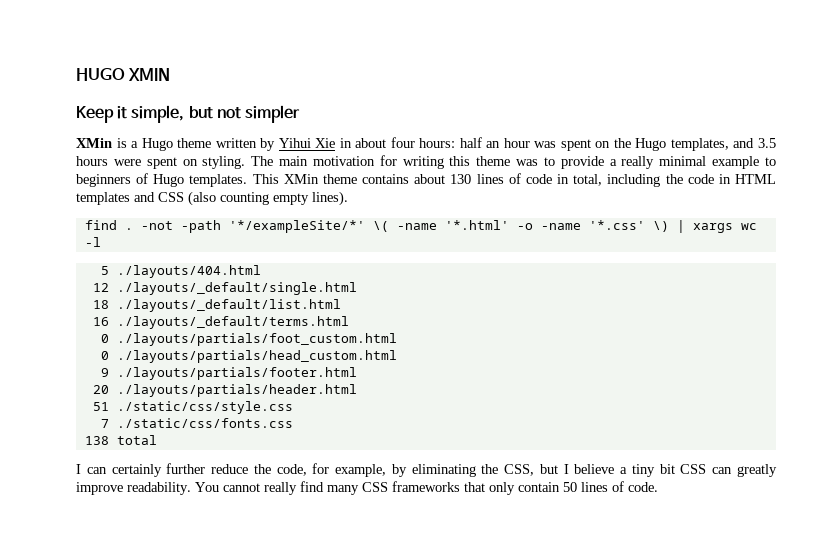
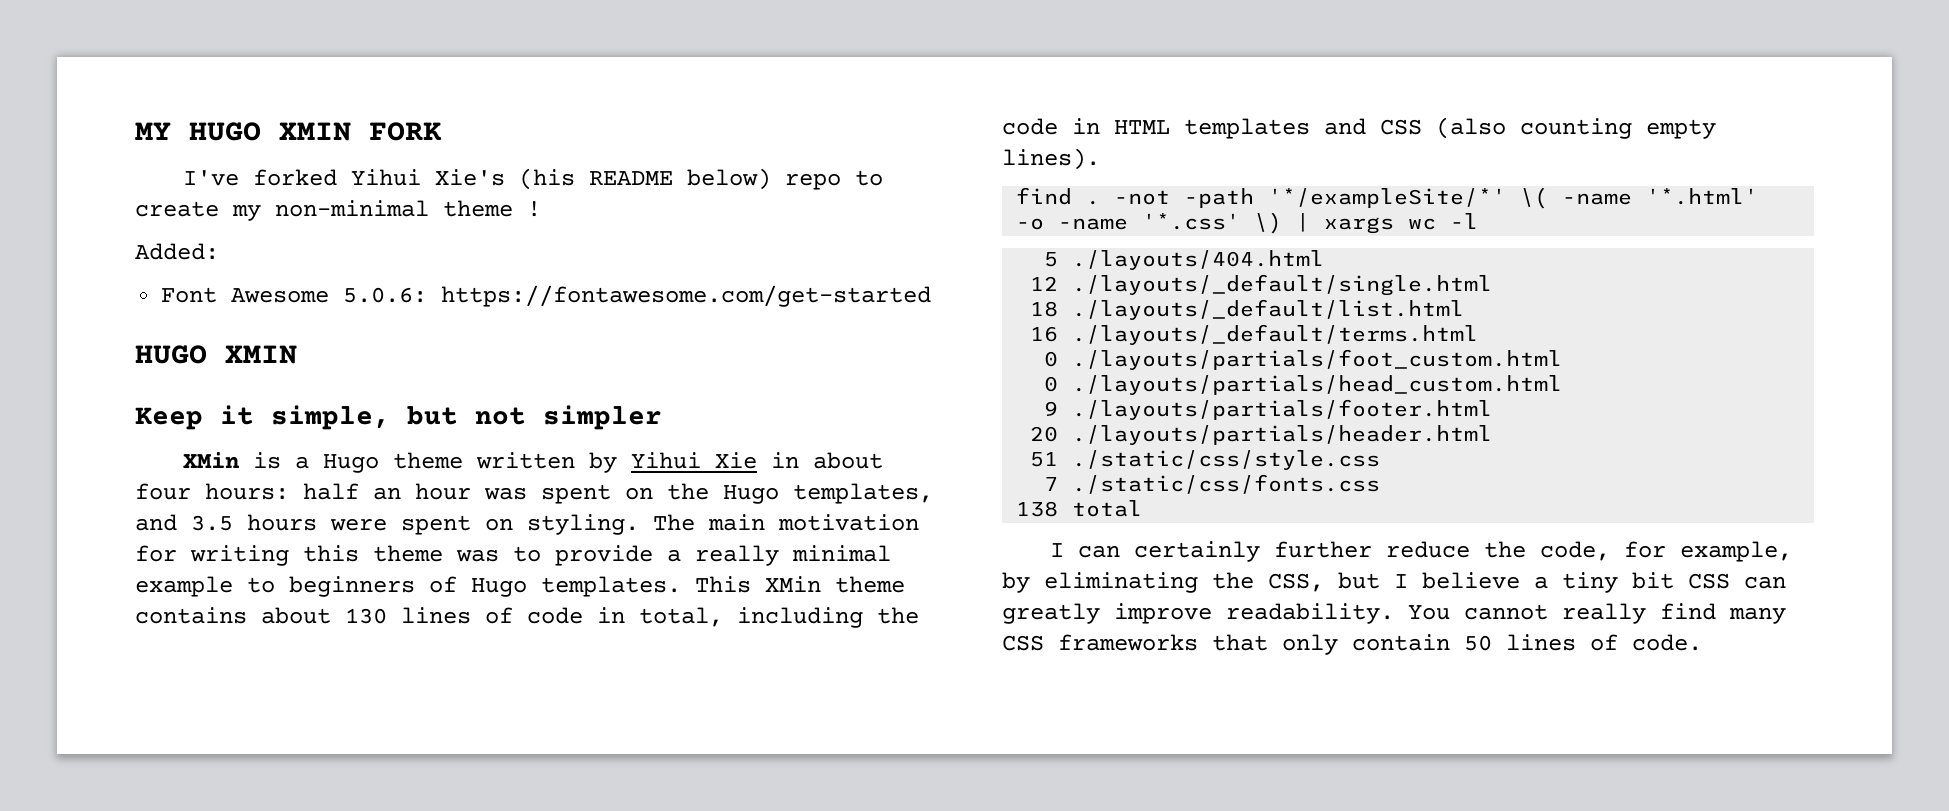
(76, 74) none -> [135,122,441,141] [182,168,883,190] [135,200,541,221] [135,243,219,260] [161,285,932,307] MY HUGO XMIN FORK // I've forked Yihui Xie's (his README below) repo to create my non-minimal theme ! // Added: // Font Awesome 5.0.6: https://fontawesome.com/get-started //

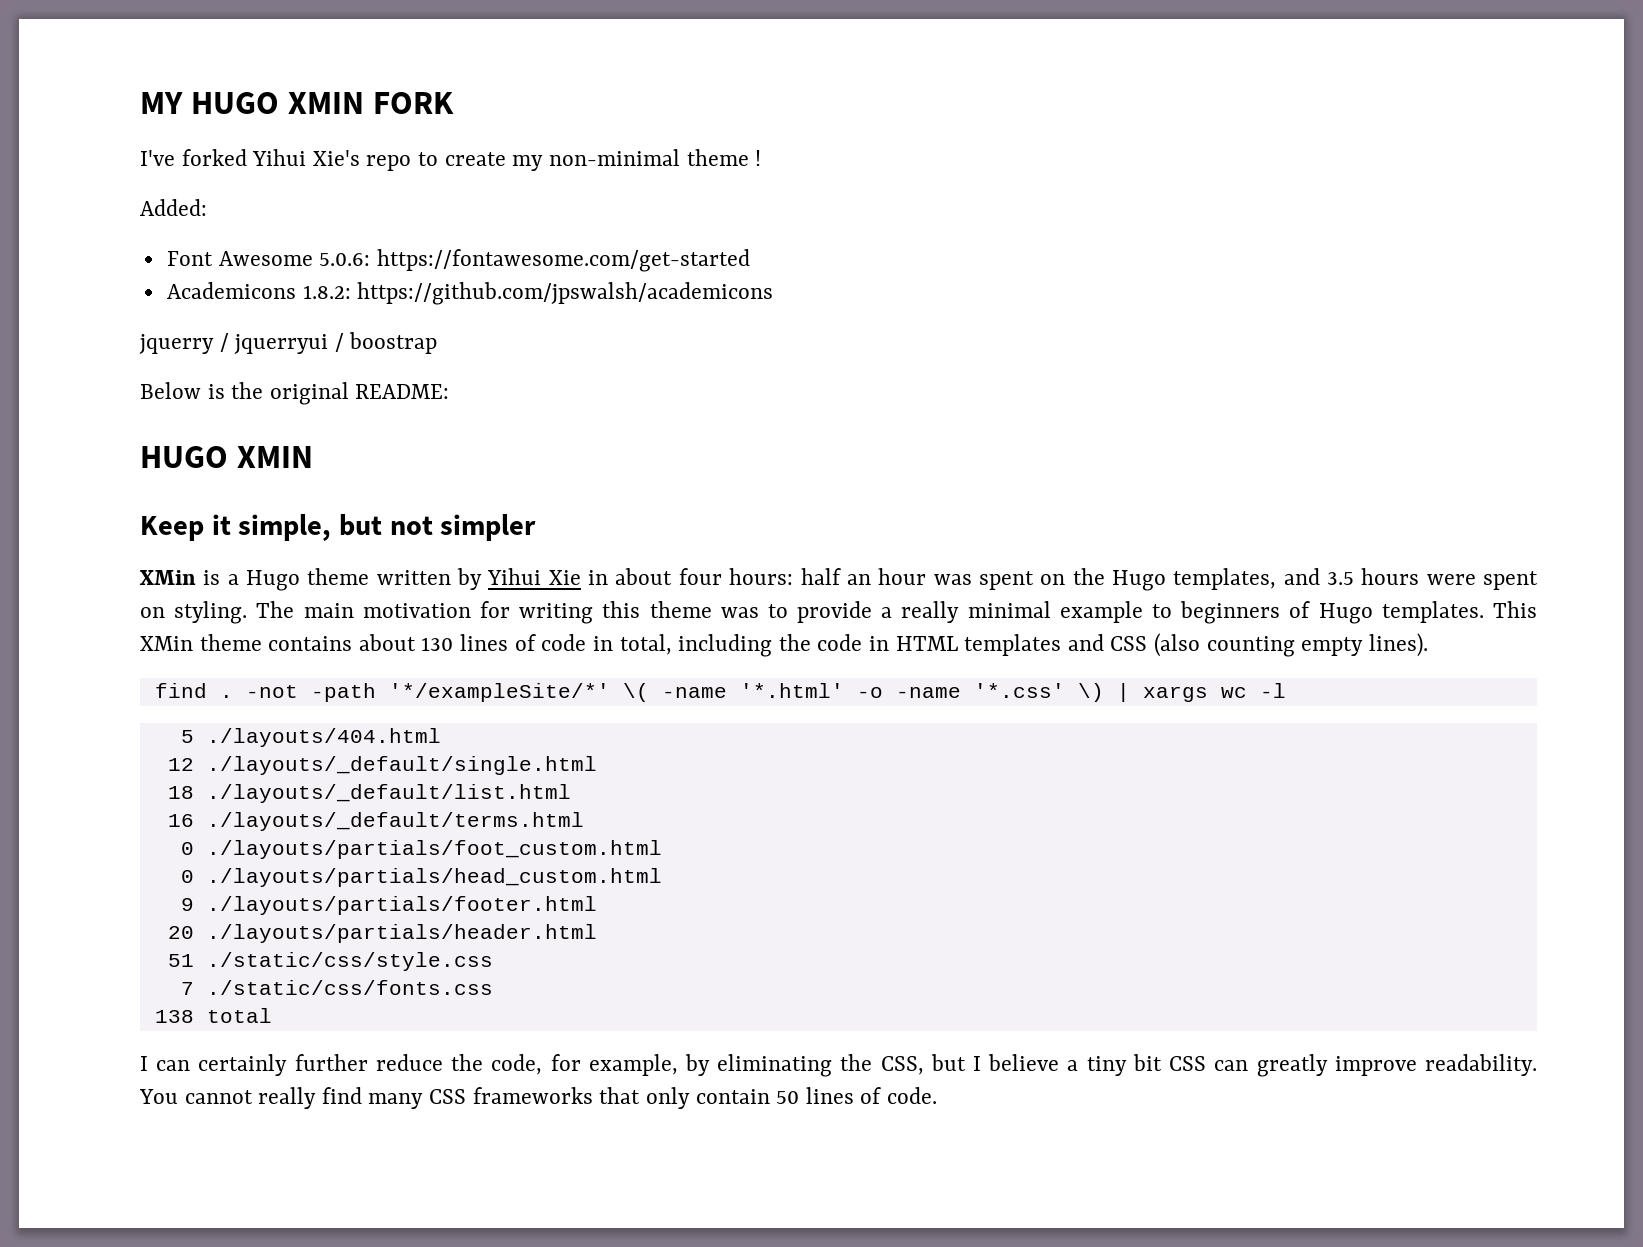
[518,168,771,190] (his README below) -> (360, 158) none
(932, 296) none -> [166,282,774,305] [139,332,438,354] [140,382,450,405] // Academicons 1.8.2: https://github.com/jpswalsh/academicons // jquerry / jquerryui / boostrap // Below is the original README:

